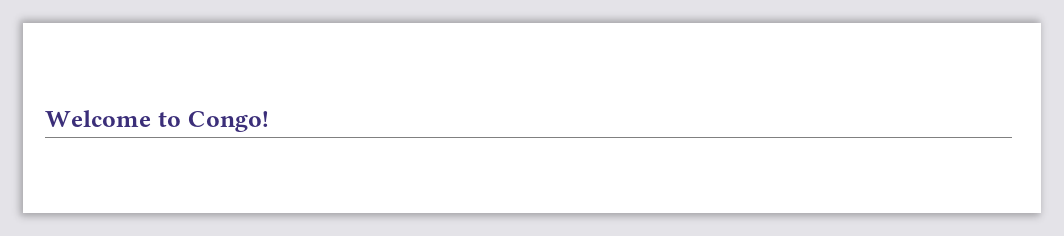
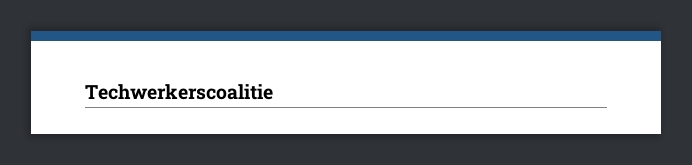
[45,110,269,132] Welcome to Congo! -> [85,84,273,100] Techwerkerscoalitie

